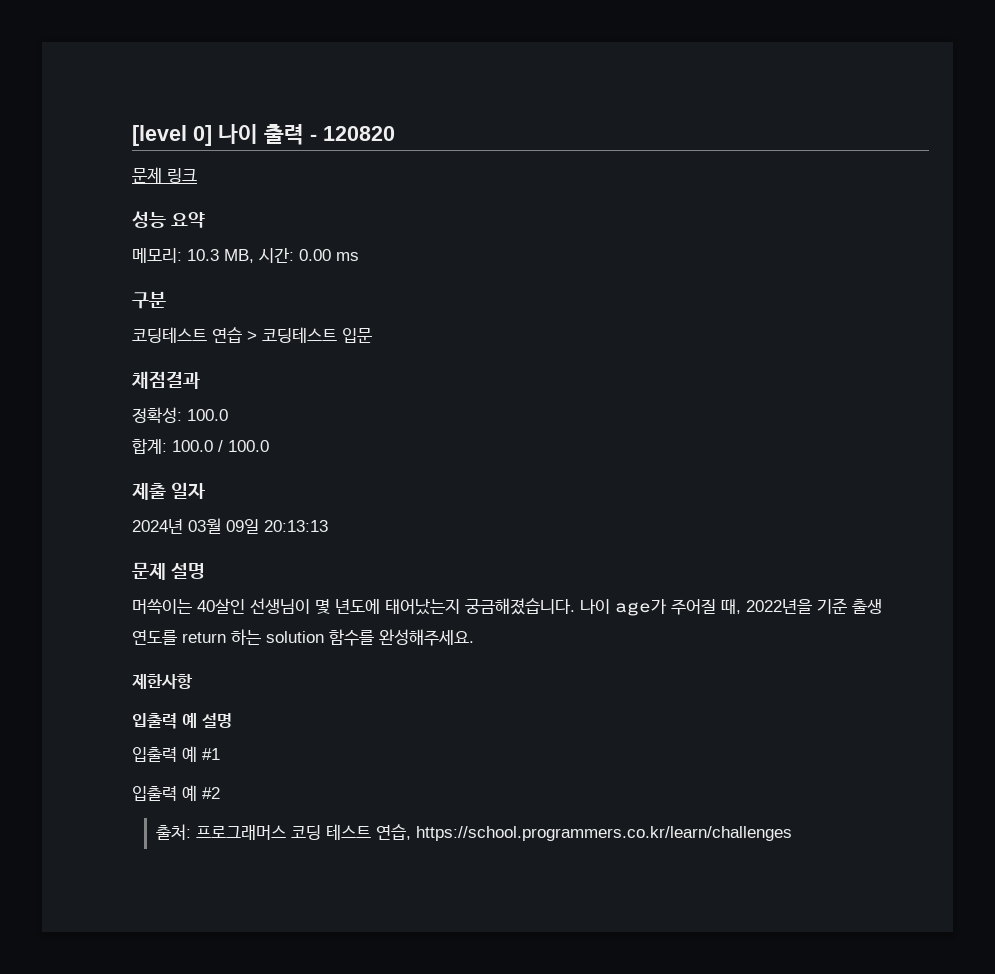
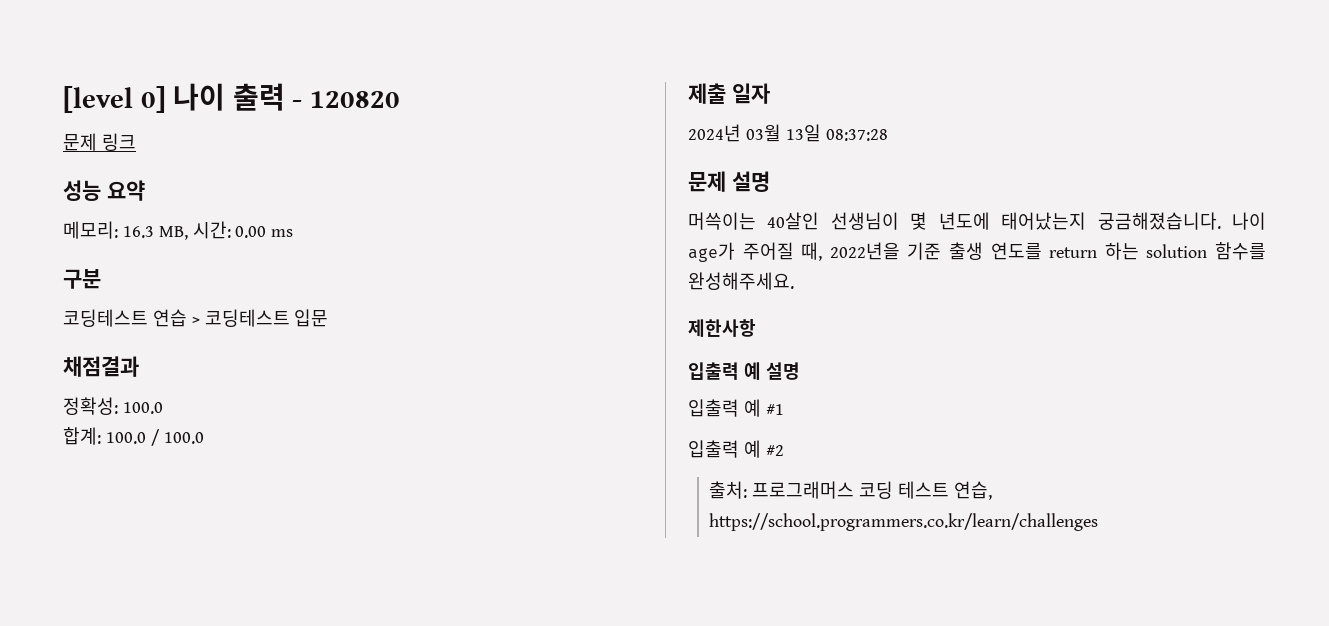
[187,249,219,261] 10.3 -> [122,226,154,238] 16.3
[226,519,328,534] 09일 20:13:13 -> [785,124,888,142] 13일 08:37:28

